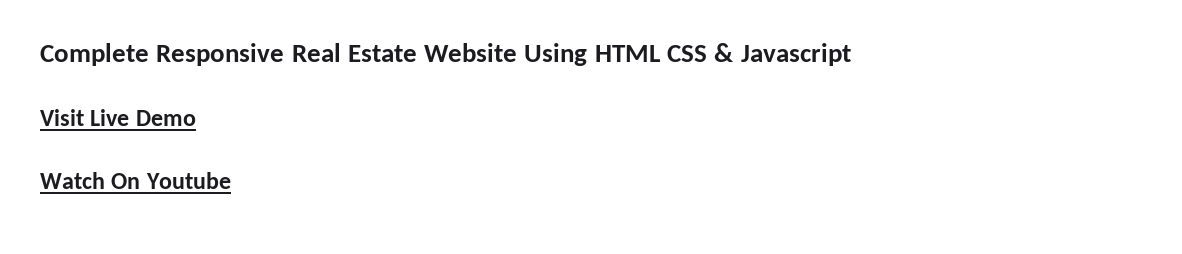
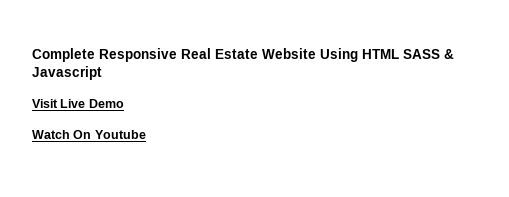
[667,45,708,62] CSS -> [403,49,440,59] SASS

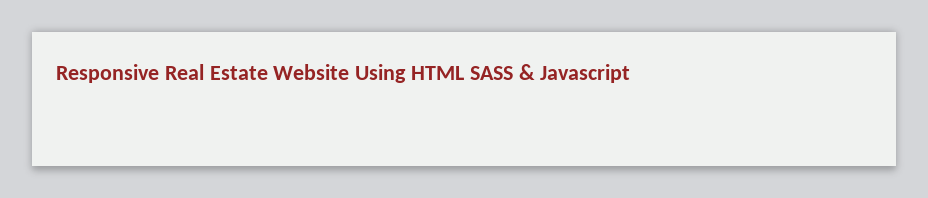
[32,48,95,62] Complete -> (56, 73) none
[32,99,124,108] [32,130,146,139] // Visit Live Demo // Watch On Youtube -> (631, 73) none

